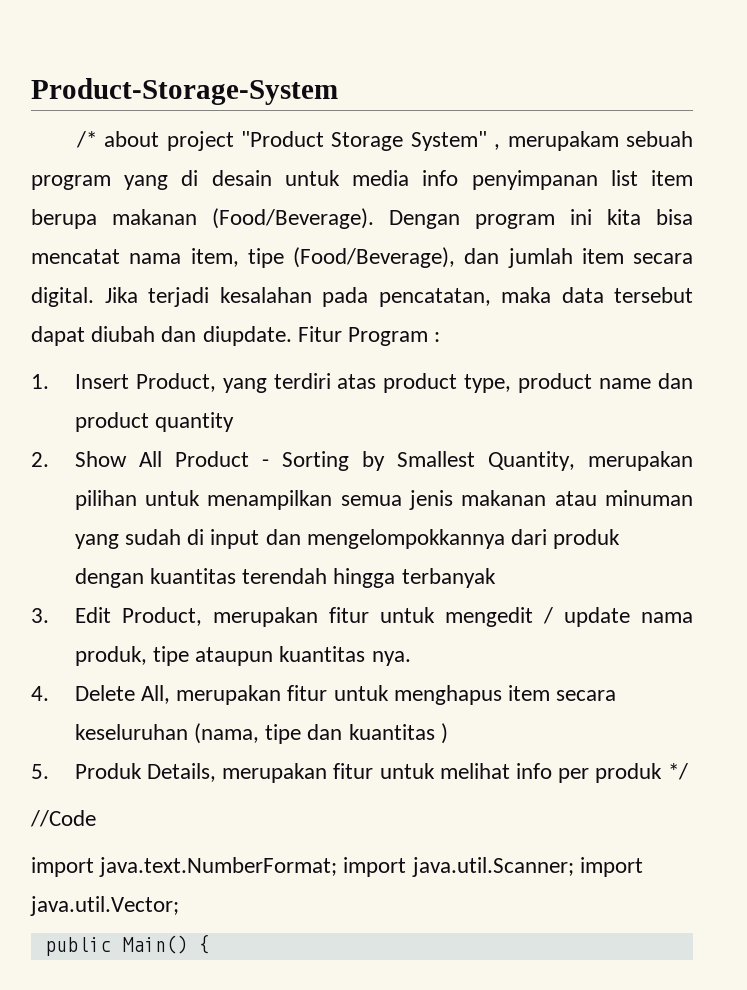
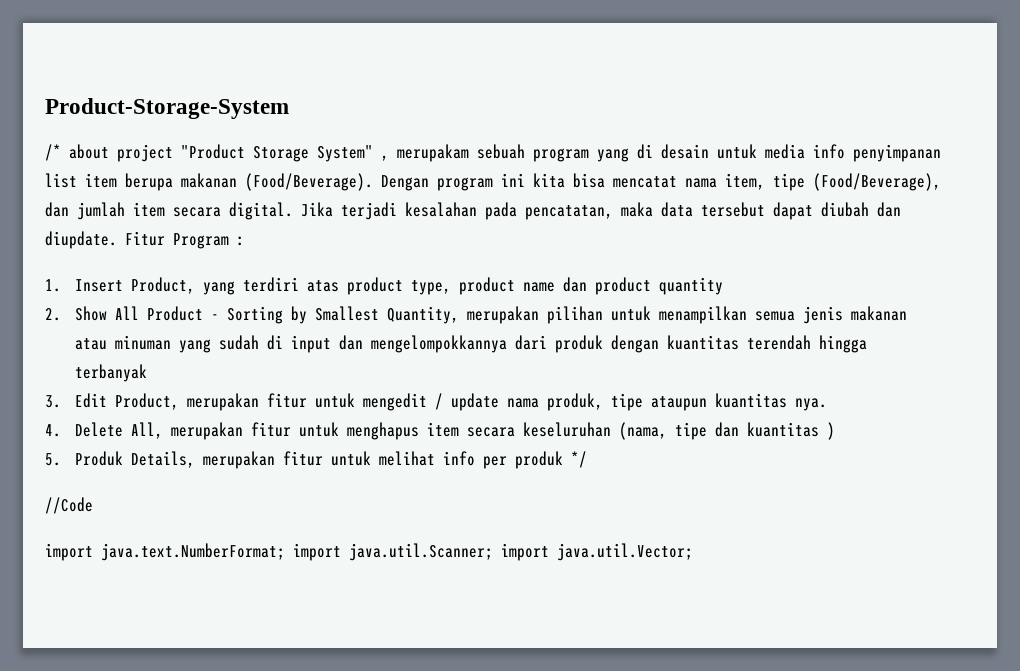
[44,934,210,956] // public Main() { -> (693, 552) none

